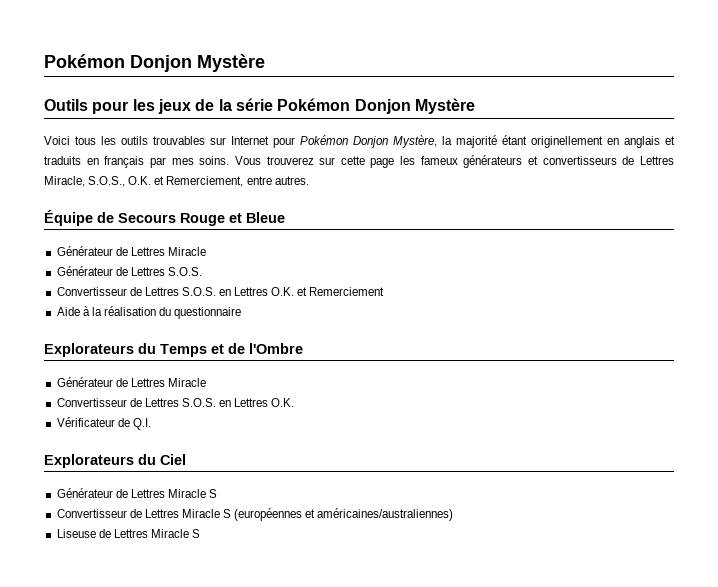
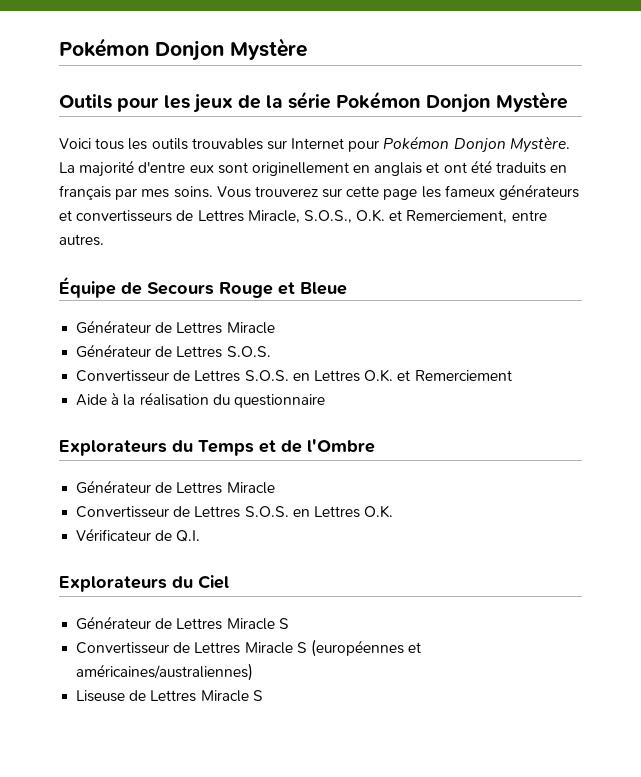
[393,135,527,148] Mystère, la majorité étant -> [509,136,570,153] [59,160,248,177] Mystère. La majorité d'entre eux sont
(675, 140) none -> [443,160,492,173] ont été

